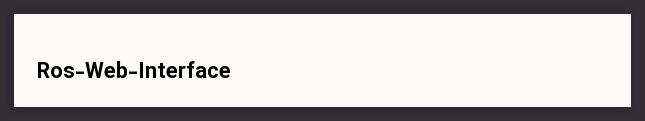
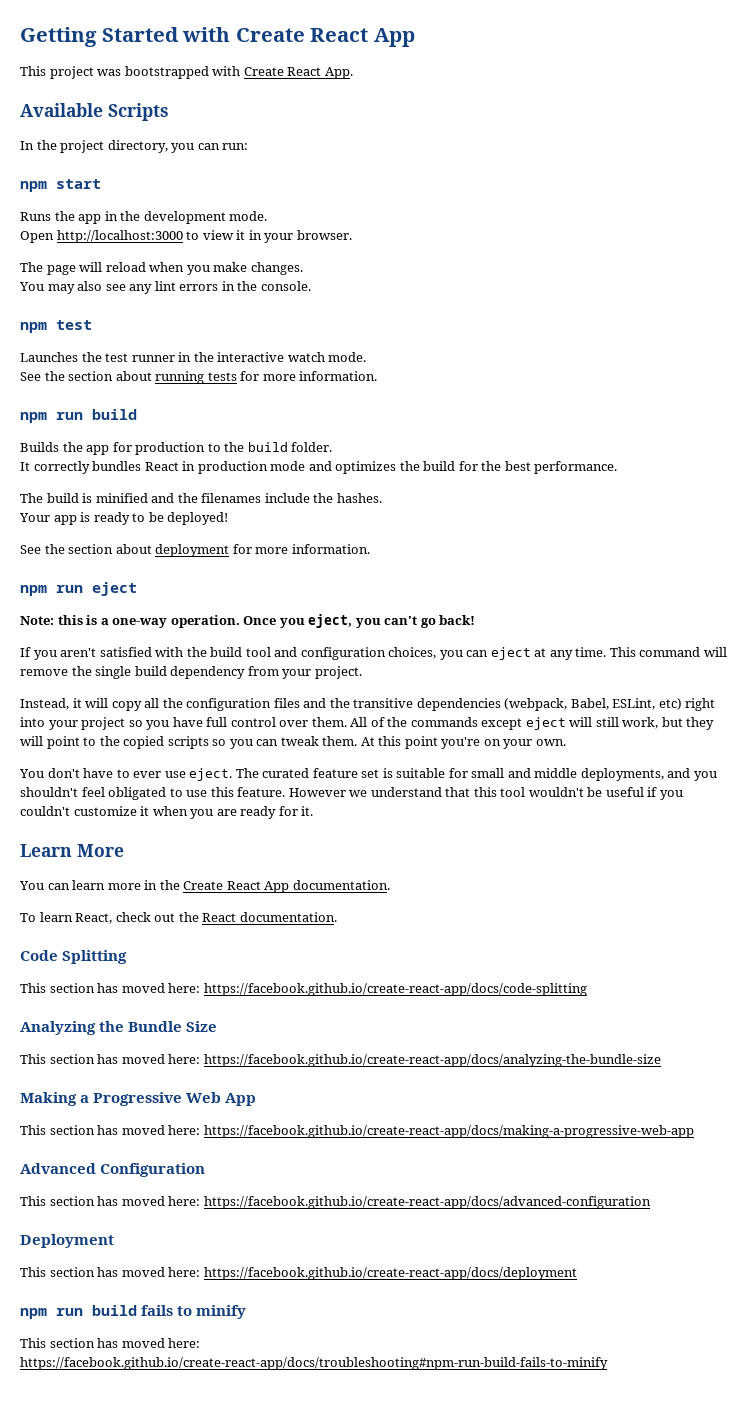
[37,61,231,78] Ros-Web-Interface -> [20,27,415,47] [20,66,353,79] [20,103,169,121] [20,140,249,153] [20,179,101,192] [20,211,268,224] [20,230,352,243] [20,262,303,275] [19,281,311,294] [20,320,92,333] [20,352,367,362] [20,371,378,384] [20,409,137,423] [20,442,333,455] [20,461,618,474] [20,493,382,503] [19,512,229,525] [20,544,370,557] [20,582,137,596] [20,614,476,628] [20,647,727,660] [20,666,362,679] [20,698,716,711] [20,717,715,730] [20,736,566,749] [19,768,717,781] [20,787,683,800] [20,806,314,819] [20,844,124,857] [19,880,390,893] [20,912,337,924] [20,950,128,964] [20,983,587,996] [20,1021,218,1035] [20,1054,661,1067] [20,1092,257,1106] [20,1125,694,1138] [20,1163,206,1177] [20,1196,651,1209] [20,1234,114,1248] [20,1267,577,1280] [20,1305,247,1319] [20,1338,201,1348] [20,1357,608,1370] Getting Started with Create React App // This project was bootstrapped with Create React App. // Available Scripts // In the project directory, you can run: // npm start // Runs the app in the development mode. // Open http://localhost:3000 to view it in your browser. // The page will reload when you make changes. // You may also see any lint errors in the console. // npm test // Launches the test runner in the interactive watch mode. // See the section about running tests for more information. // npm run build // Builds the app for production to the build folder. // It correctly bundles React in production mode and optimizes the build for the best performance. // The build is minified and the filenames include the hashes. // Your app is ready to be deployed! // See the section about deployment for more information. // npm run eject // Note: this is a one-way operation. Once you eject, you can't go back! // If you aren't satisfied with the build tool and configuration choices, you can eject at any time. This command will remove the single build dependency from your project. // Instead, it will copy all the configuration files and the transitive dependencies (webpack, Babel, ESLint, etc) right into your project so you have full control over them. All of the commands except eject will still work, but they will point to the copied scripts so you can tweak them. At this point you're on your own. // You don't have to ever use eject. The curated feature set is suitable for small and middle deployments, and you shouldn't feel obligated to use this feature. However we understand that this tool wouldn't be useful if you couldn't customize it when you are ready for it. // Learn More // You can learn more in the Create React App documentation. // To learn React, check out the React documentation. // Code Splitting // This section has moved here: https://facebook.github.io/create-react-app/docs/code-splitting // Analyzing the Bundle Size // This section has moved here: https://facebook.github.io/create-react-app/docs/analyzing-the-bundle-size // Making a Progressive Web App // This section has moved here: https://facebook.github.io/create-react-app/docs/making-a-progressive-web-app // Advanced Configuration // This section has moved here: https://facebook.github.io/create-react-app/docs/advanced-configuration // Deployment // This section has moved here: https://facebook.github.io/create-react-app/docs/deployment // npm run build fails to minify // This section has moved here: https://facebook.github.io/create-react-app/docs/troubleshooting#npm-run-build-fails-to-minify

